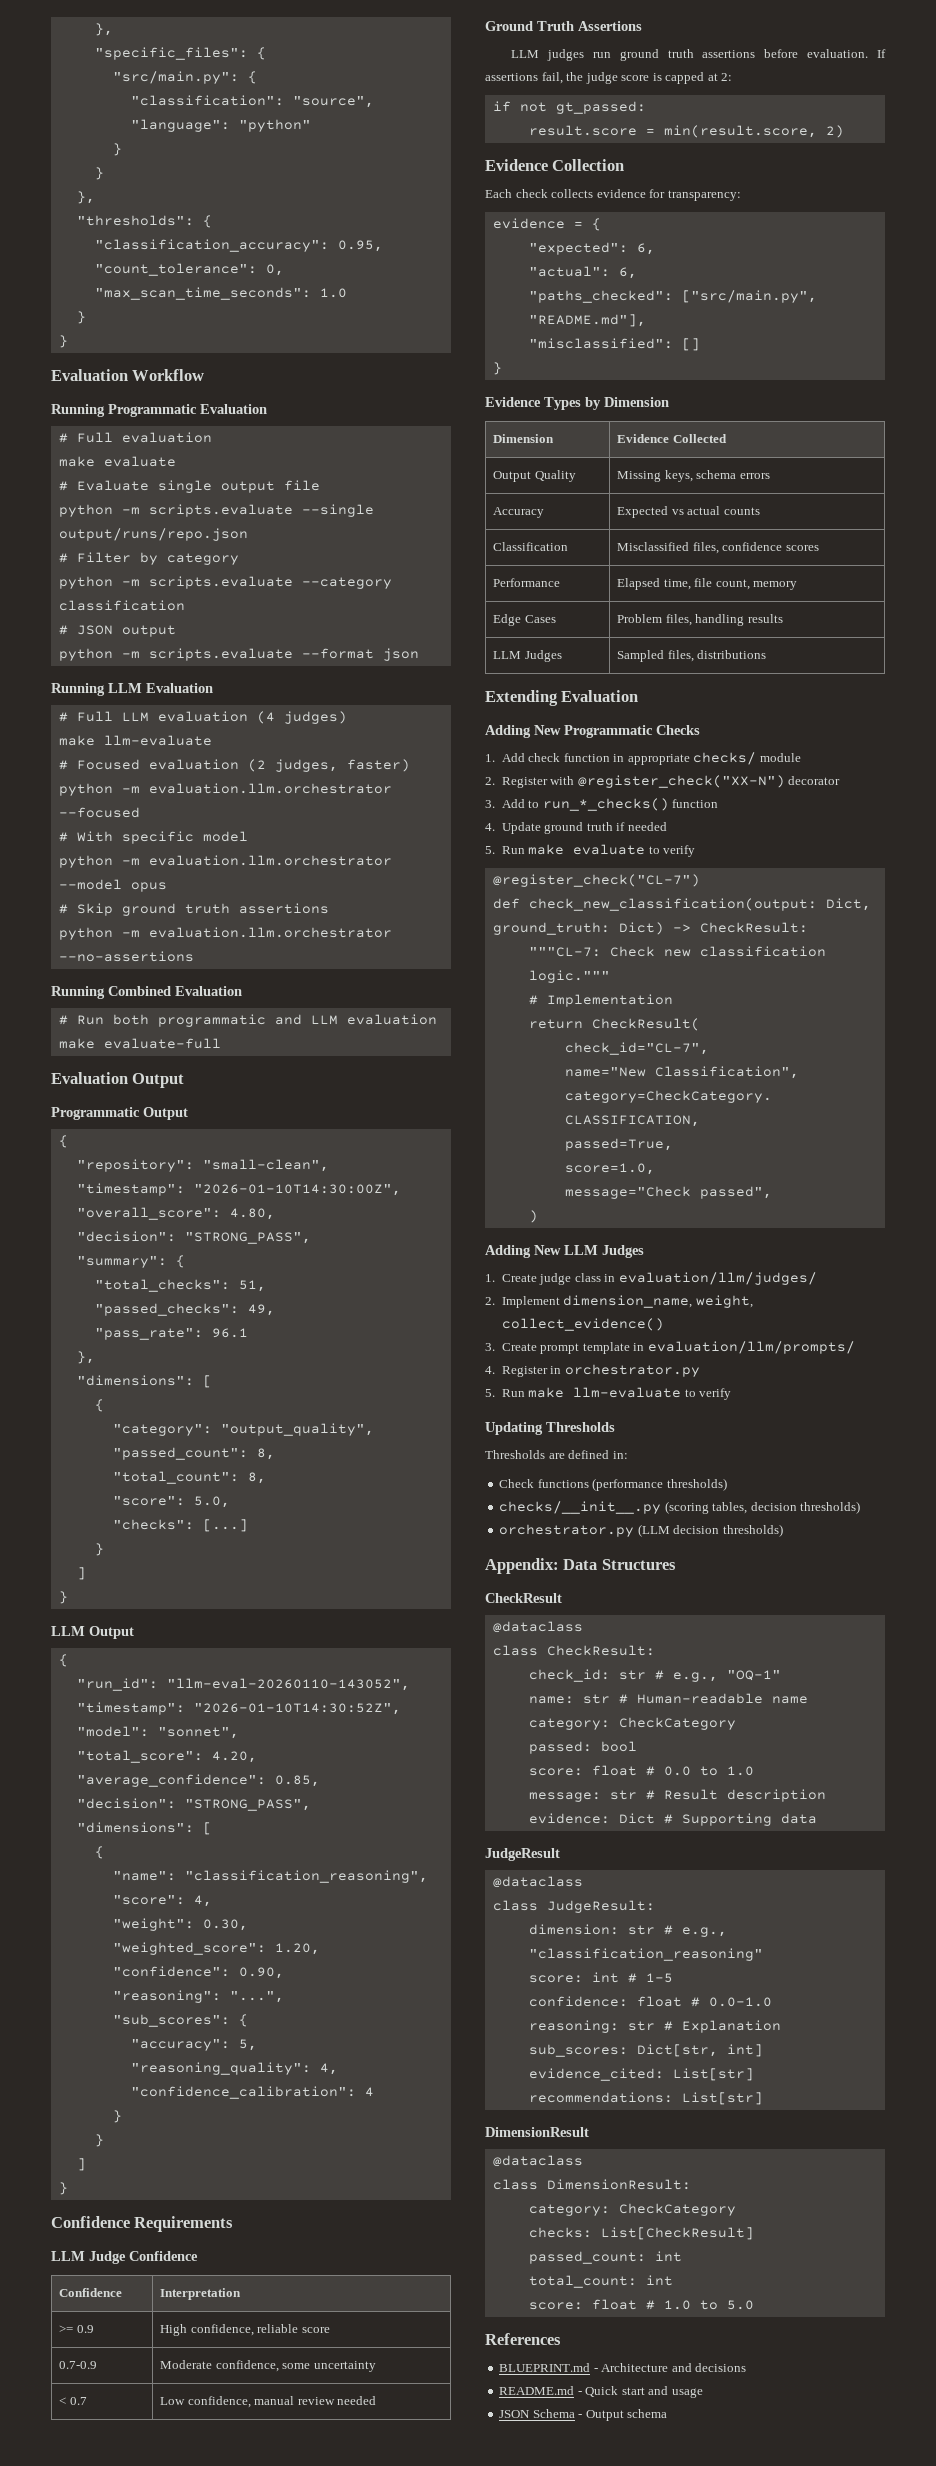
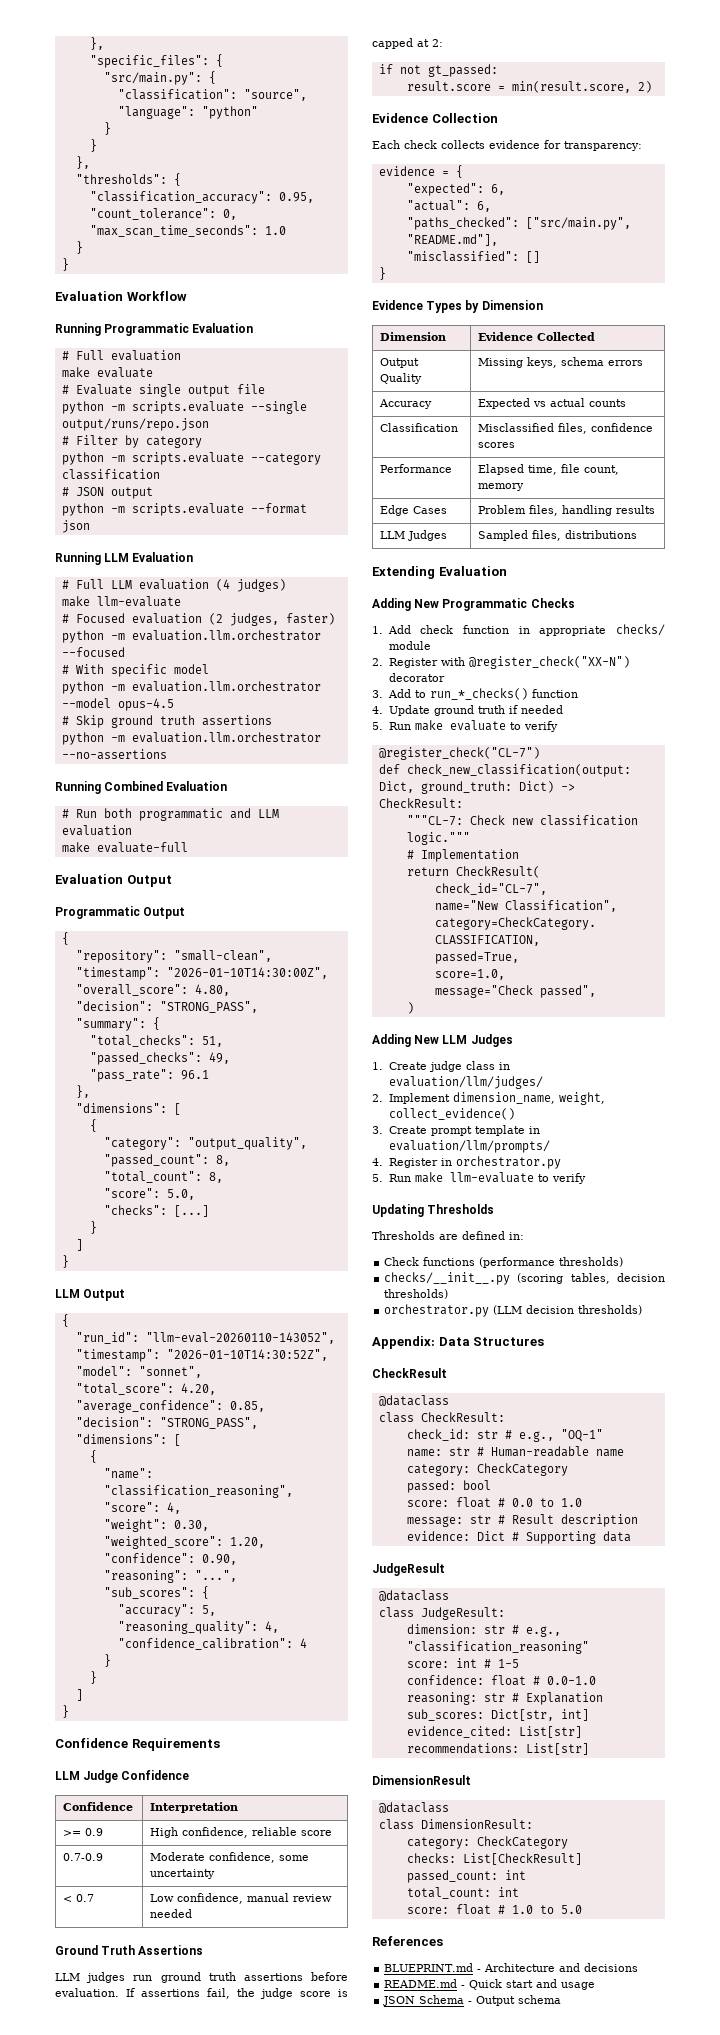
[130,882,167,892] opus -> [117,698,174,711] opus-4.5

